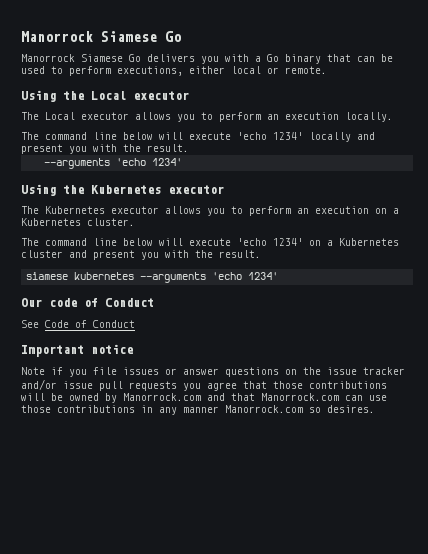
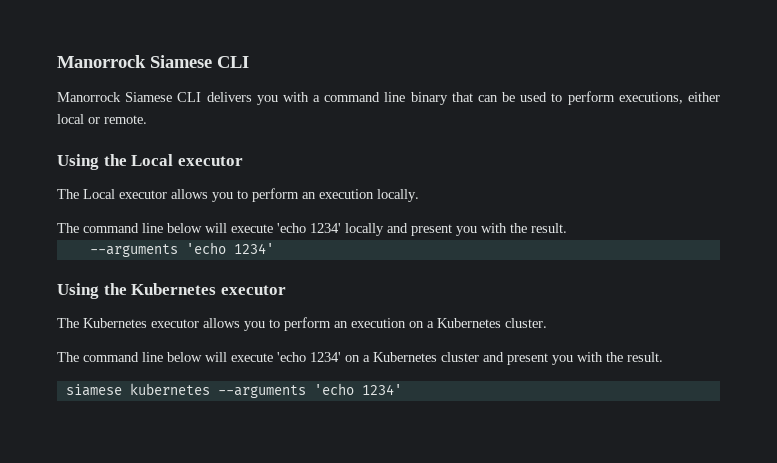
[21,31,181,42] [21,54,141,62] Manorrock Siamese Go // Manorrock Siamese Go -> [57,55,249,68] [57,92,202,102] Manorrock Siamese CLI // Manorrock Siamese CLI
[267,54,279,62] Go -> [324,92,406,102] command line
[21,298,154,307] [21,320,135,328] [21,344,133,357] [21,367,405,377] [21,379,387,391] [21,393,387,403] [21,405,375,415] // Our code of Conduct // See Code of Conduct // Important notice // Note if you file issues or answer questions on the issue tracker and/or issue pull requests you agree that those contributions will be owned by Manorrock.com and that Manorrock.com can use those contributions in any manner Manorrock.com so desires. -> (402, 389) none

